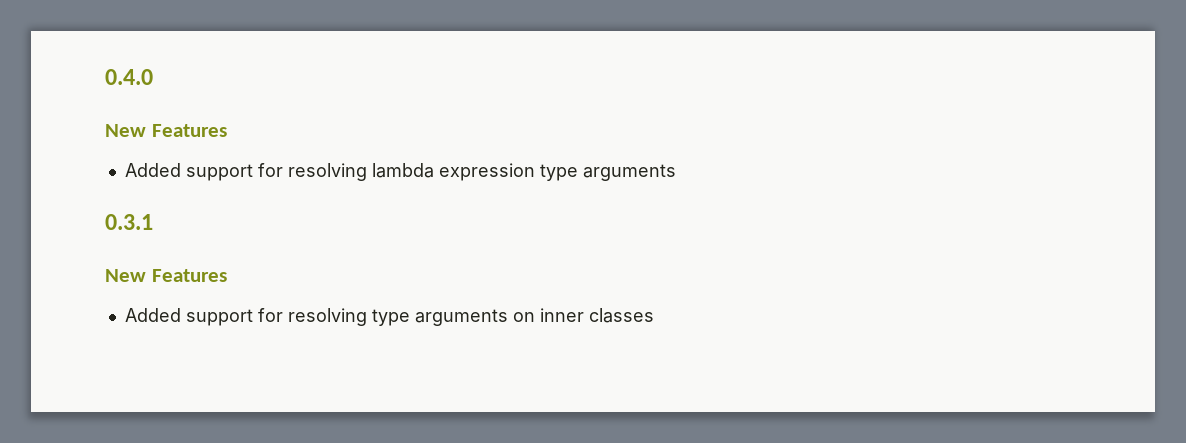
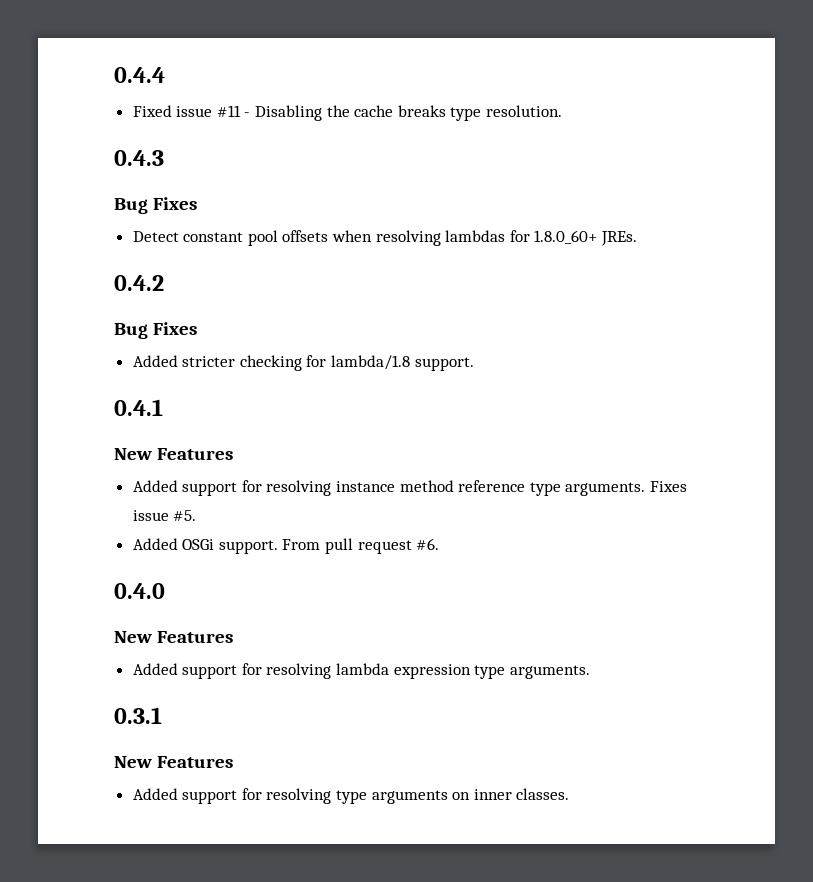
(105, 77) none -> [114,67,165,83] [132,105,563,121] [114,150,164,166] [114,197,198,214] [132,230,638,246] [114,275,164,291] [114,322,198,339] [132,355,474,371] [114,399,163,416] [114,448,234,460] [132,480,688,496] [132,510,197,521] [132,538,440,554] 0.4.4 // Fixed issue #11 - Disabling the cache breaks type resolution. // 0.4.3 // Bug Fixes // Detect constant pool offsets when resolving lambdas for 1.8.0_60+ JREs. // 0.4.2 // Bug Fixes // Added stricter checking for lambda/1.8 support. // 0.4.1 // New Features // Added support for resolving instance method reference type arguments. Fixes issue #5. // Added OSGi support. From pull request #6. //
[582,164,676,181] arguments -> [509,665,590,679] arguments.
[588,308,654,323] classes -> [516,788,570,800] classes.

